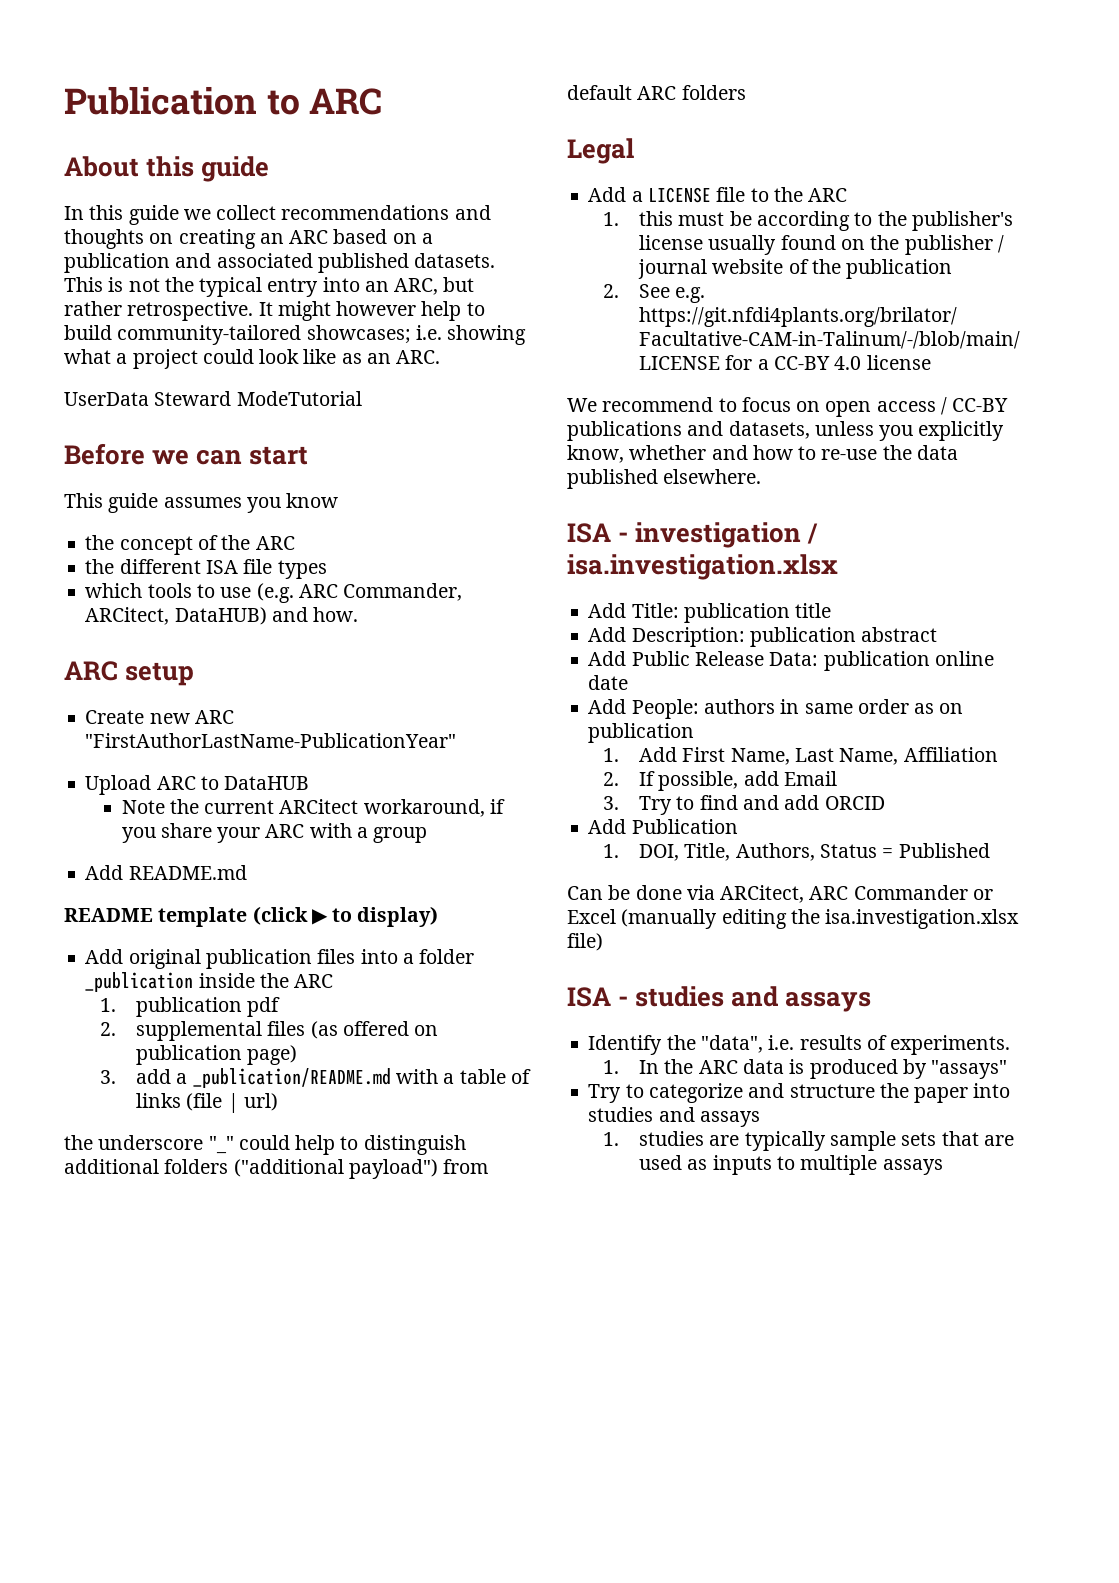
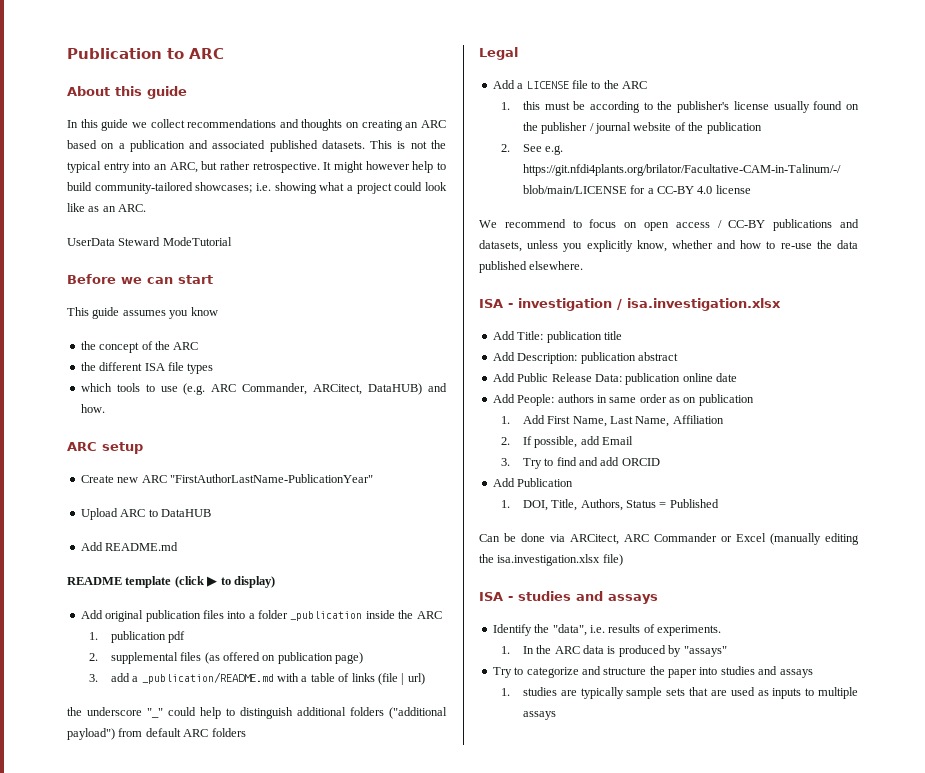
[121,799,505,817] [121,823,428,843] // Note the current ARCitect workaround, if you share your ARC with a group -> (211, 513) none

